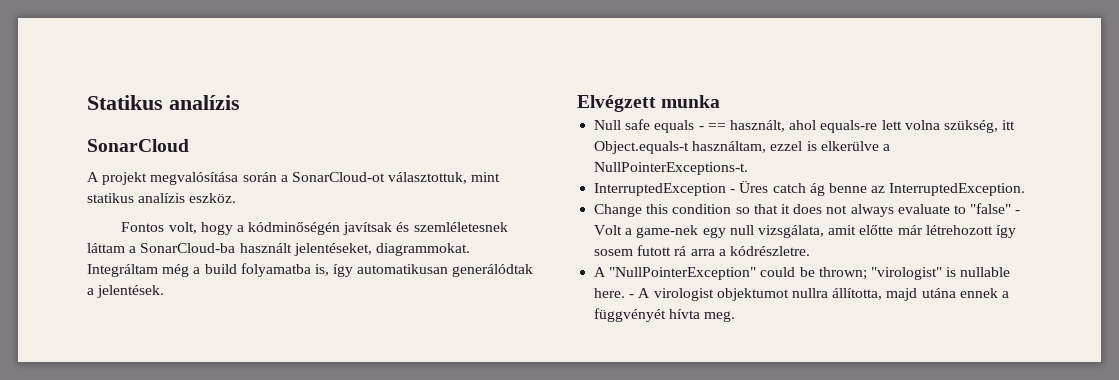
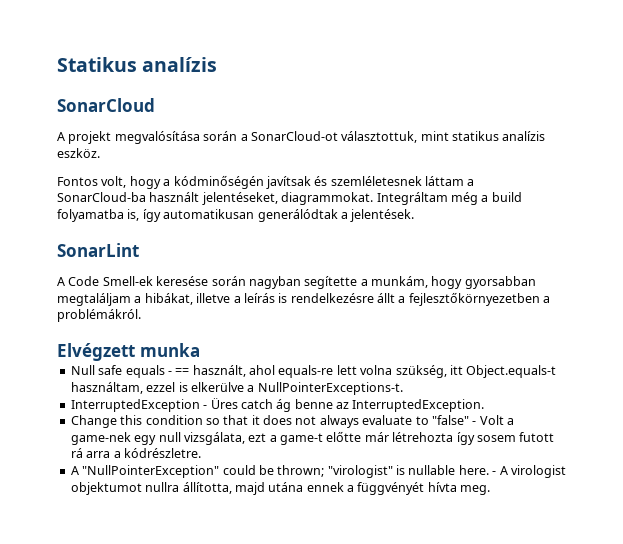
(165, 291) none -> [57,243,139,257] [57,276,536,289] [57,292,551,306] [57,309,141,322] // SonarLint // A Code Smell-ek keresése során nagyban segítette a munkám, hogy gyorsabban megtaláljam a hibákat, illetve a leírás is rendelkezésre állt a fejlesztőkörnyezetben a problémákról.
[828,225,857,235] amit -> [248,433,323,445] ezt a game-t
[925,225,993,235] létrehozott -> [392,432,454,442] létrehozta

